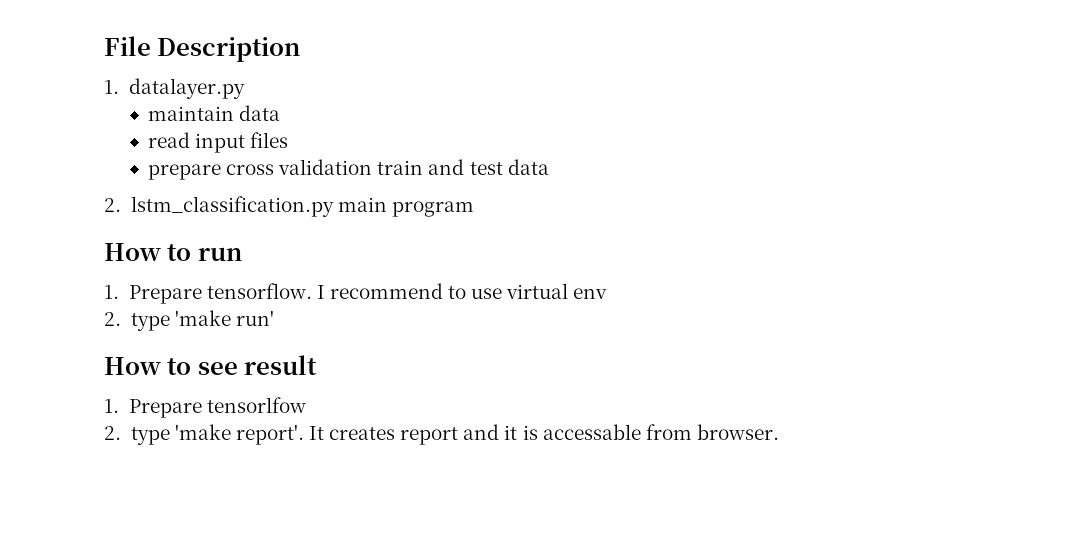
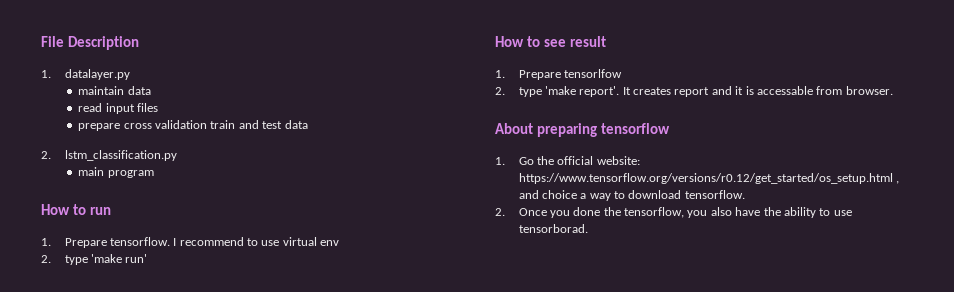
(334, 206) none -> (177, 155) //
(779, 432) none -> [495,123,670,137] [495,156,640,165] [518,173,899,184] [518,190,745,201] [495,207,852,218] [518,224,588,233] // About preparing tensorflow // 1. Go the official website: https://www.tensorflow.org/versions/r0.12/get_started/os_setup.html , and choice a way to download tensorflow. // 2. Once you done the tensorflow, you also have the ability to use tensorborad.

